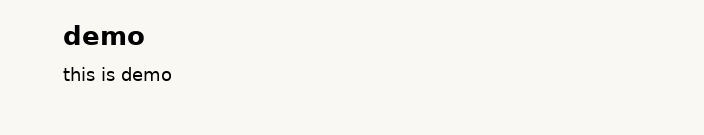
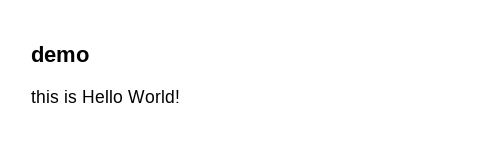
[121,67,172,81] demo -> [82,90,180,103] Hello World!

